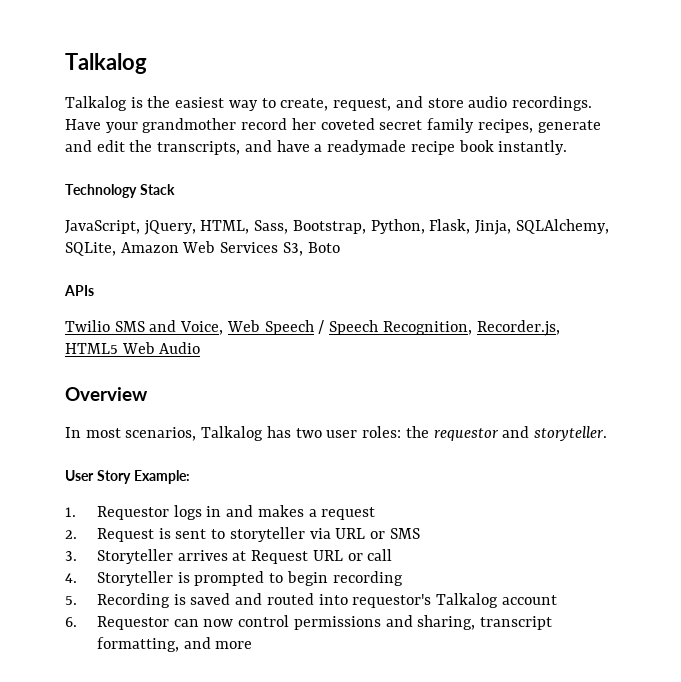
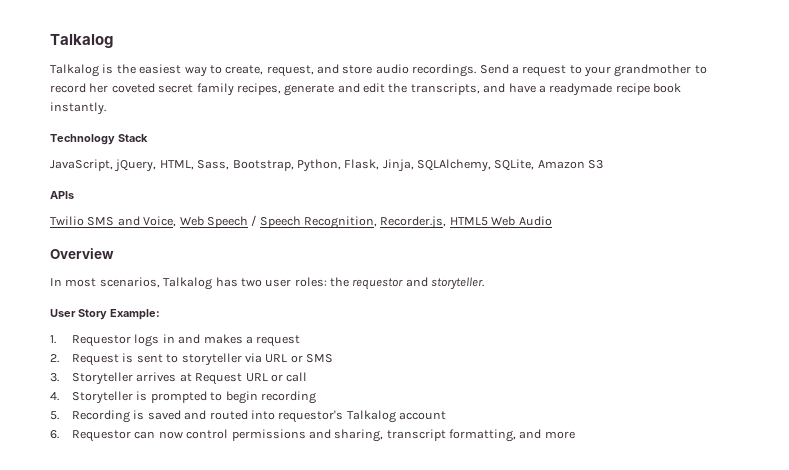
[65,119,101,130] Have -> [479,64,582,77] Send a request to
(237, 125) none -> [694,65,707,74] to
[182,241,340,256] Web Services S3, Boto -> [588,160,604,169] S3

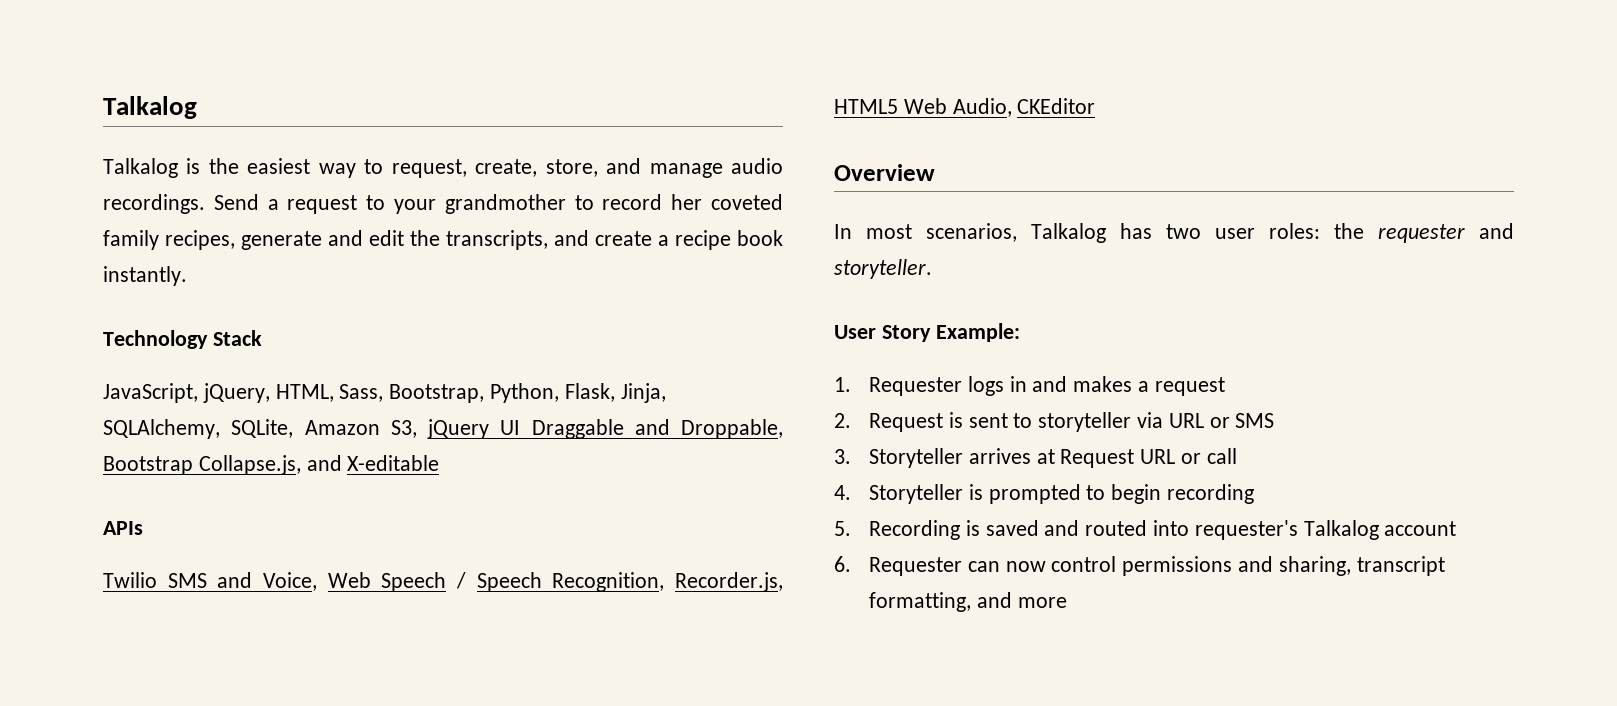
[225,64,373,77] create, request, and store -> [391,158,723,178] request, create, store, and manage
[158,84,194,93] secret -> (783, 202) none
[508,83,613,96] have a readymade -> [595,231,669,246] create a
[588,160,604,169] S3 -> [390,419,783,439] [103,455,440,475] S3, jQuery UI Draggable and Droppable, Bootstrap Collapse.js, and X-editable
[518,216,552,226] Audio -> [952,98,1096,117] Audio, CKEditor
[352,278,404,290] requestor -> [1378,224,1465,243] requester
[72,335,132,347] Requestor -> [869,377,963,396] Requester
[278,410,344,423] requestor's -> [1194,520,1298,540] requester's
[72,430,132,442] Requestor -> [869,557,963,576] Requester

